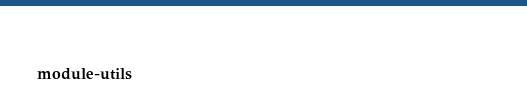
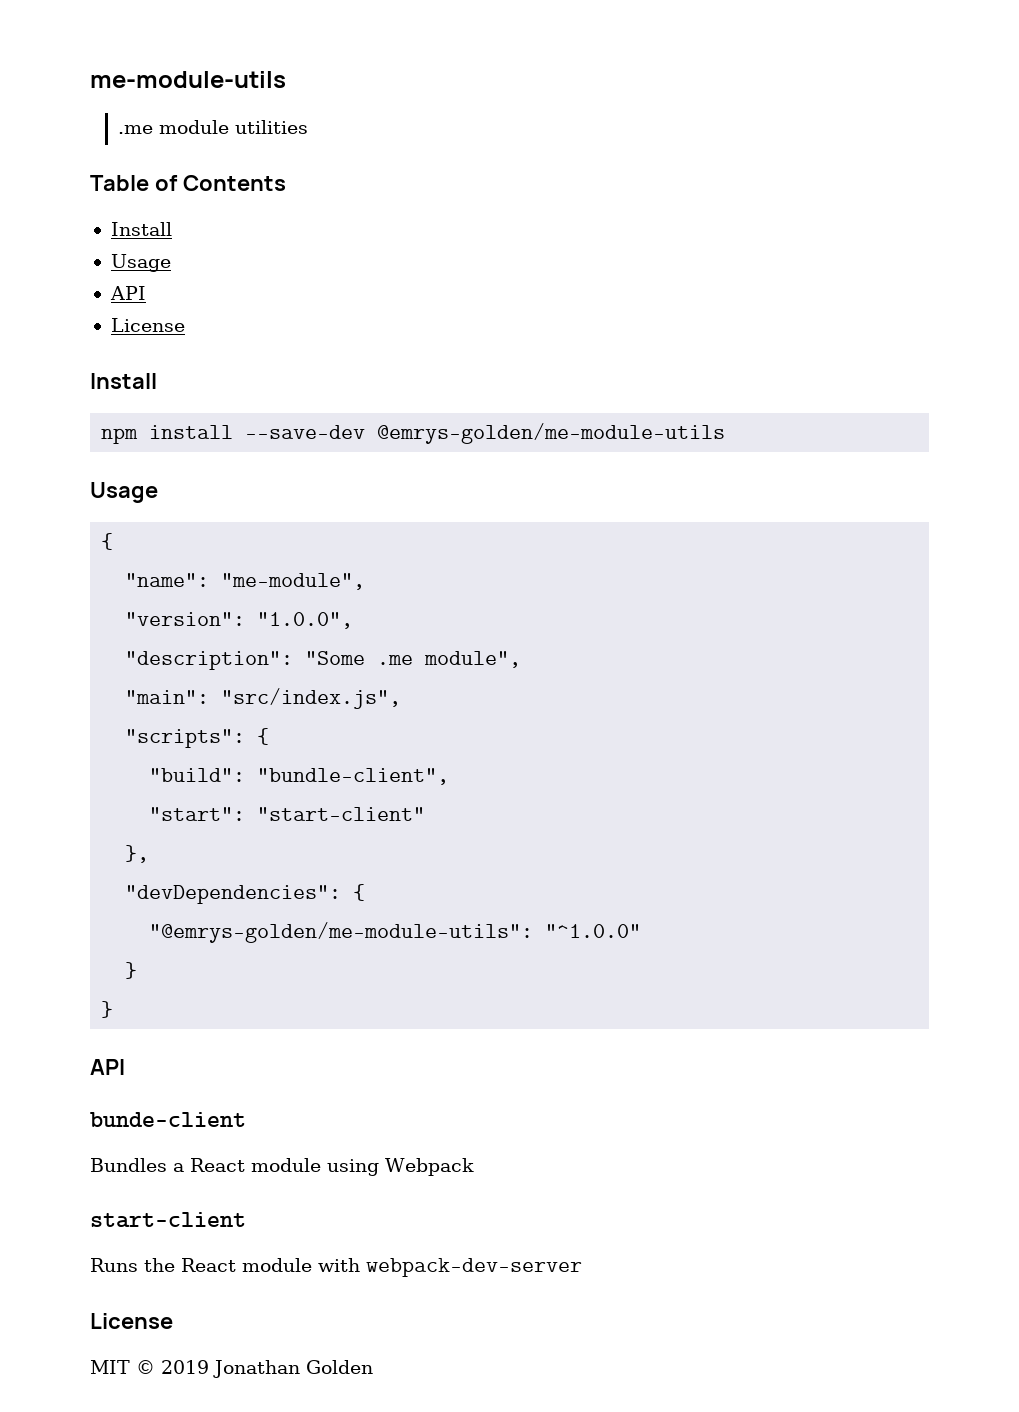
[37,68,132,80] module-utils -> [90,71,286,88] [117,120,308,134] [90,175,286,191] [110,222,172,236] [110,254,171,272] [109,286,146,300] [110,318,185,332] [90,373,157,389] [101,423,726,444] [90,482,158,503] [101,533,114,550] [125,573,366,590] [125,612,354,629] [125,651,522,670] [125,688,402,709] [125,728,270,748] [149,768,450,785] [149,807,426,821] [125,845,150,863] [125,884,366,904] [149,922,642,943] [125,962,138,979] [101,1001,114,1018] [90,1059,125,1075] [90,1112,246,1127] [90,1158,474,1176] [90,1212,246,1228] [90,1258,582,1277] [90,1313,173,1329] [90,1360,373,1378] me-module-utils // .me module utilities // Table of Contents // Install // Usage // API // License // Install // npm install --save-dev @emrys-golden/me-module-utils // Usage // { // "name": "me-module", // "version": "1.0.0", // "description": "Some .me module", // "main": "src/index.js", // "scripts": { // "build": "bundle-client", // "start": "start-client" // }, // "devDependencies": { // "@emrys-golden/me-module-utils": "^1.0.0" // } // } // API // bunde-client // Bundles a React module using Webpack // start-client // Runs the React module with webpack-dev-server // License // MIT © 2019 Jonathan Golden

